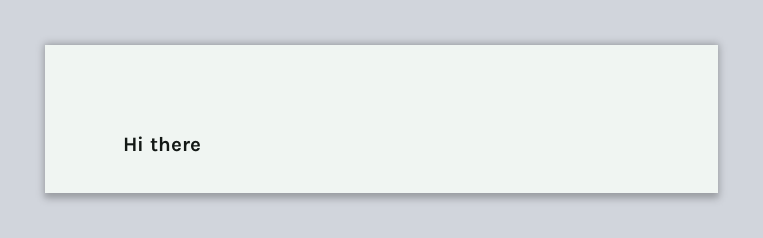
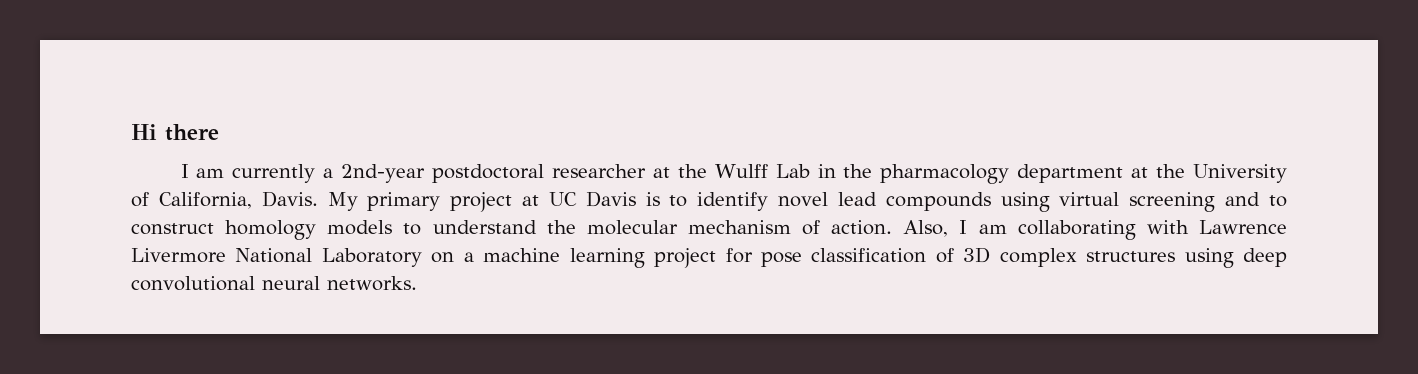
(201, 144) none -> [180,164,1287,184] [131,191,1288,212] [131,220,1287,240] [131,247,1287,268] [131,276,417,291] // I am currently a 2nd-year postdoctoral researcher at the Wulff Lab in the pharmacology department at the University of California, Davis. My primary project at UC Davis is to identify novel lead compounds using virtual screening and to construct homology models to understand the molecular mechanism of action. Also, I am collaborating with Lawrence Livermore National Laboratory on a machine learning project for pose classification of 3D complex structures using deep convolutional neural networks.

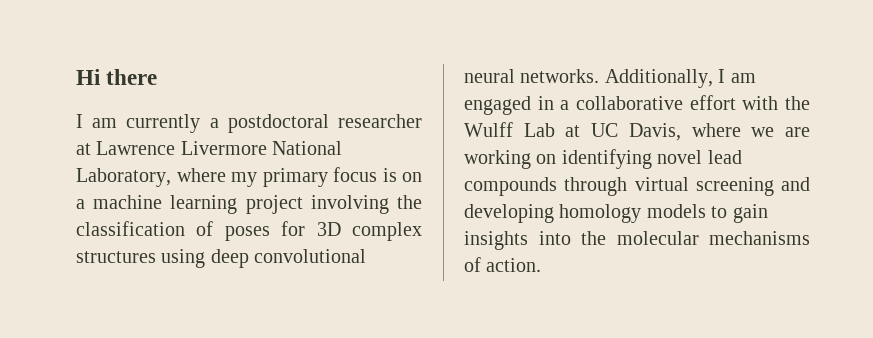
[341,164,426,183] 2nd-year -> (219, 123) none
[677,164,1287,184] [131,191,1288,212] [131,220,1287,240] [131,248,422,267] the Wulff Lab in the pharmacology department at the University of California, Davis. My primary project at UC Davis is to identify novel lead compounds using virtual screening and to construct homology models to understand the molecular mechanism of action. Also, I am collaborating with Lawrence Livermore National Laboratory -> [96,141,343,155] [76,167,397,187] Lawrence Livermore National Laboratory, where my primary focus is
[725,248,954,267] for pose classification of -> [310,195,422,214] [76,221,306,241] involving the classification of poses for
(417, 283) none -> [604,69,756,88] [464,95,810,115] [464,122,810,141] [464,149,742,169] [464,177,810,196] [464,204,768,223] [464,231,810,250] [464,257,542,272] Additionally, I am engaged in a collaborative effort with the Wulff Lab at UC Davis, where we are working on identifying novel lead compounds through virtual screening and developing homology models to gain insights into the molecular mechanisms of action.

